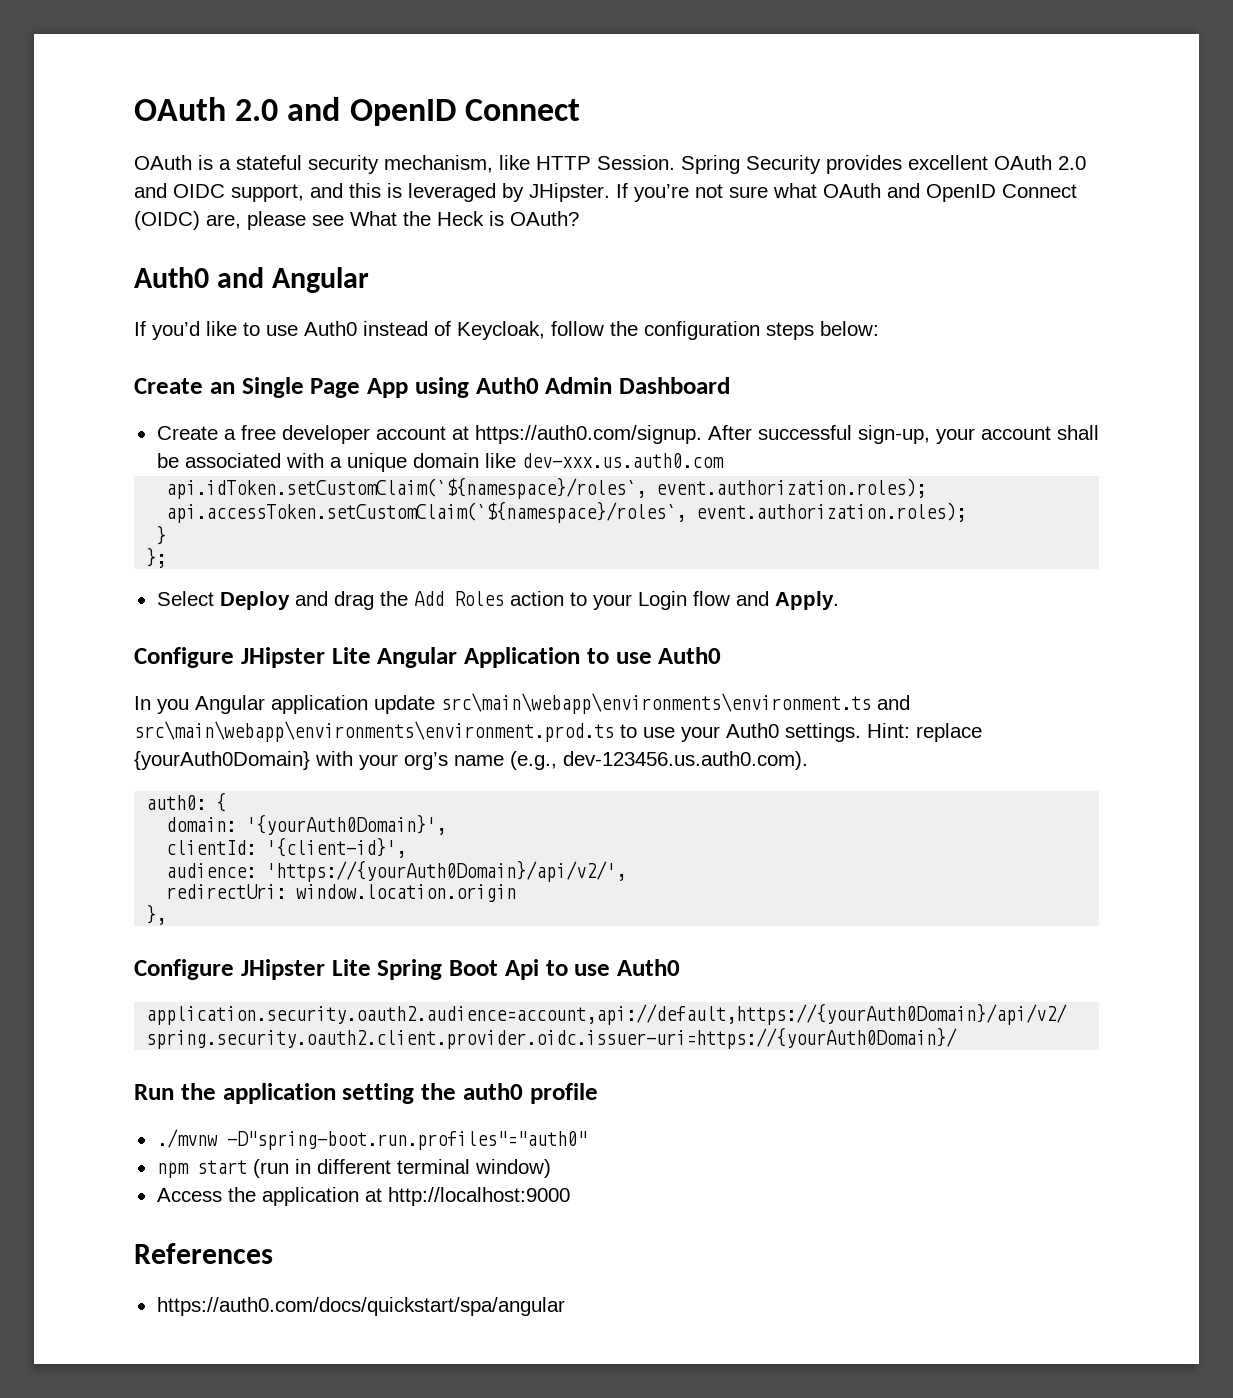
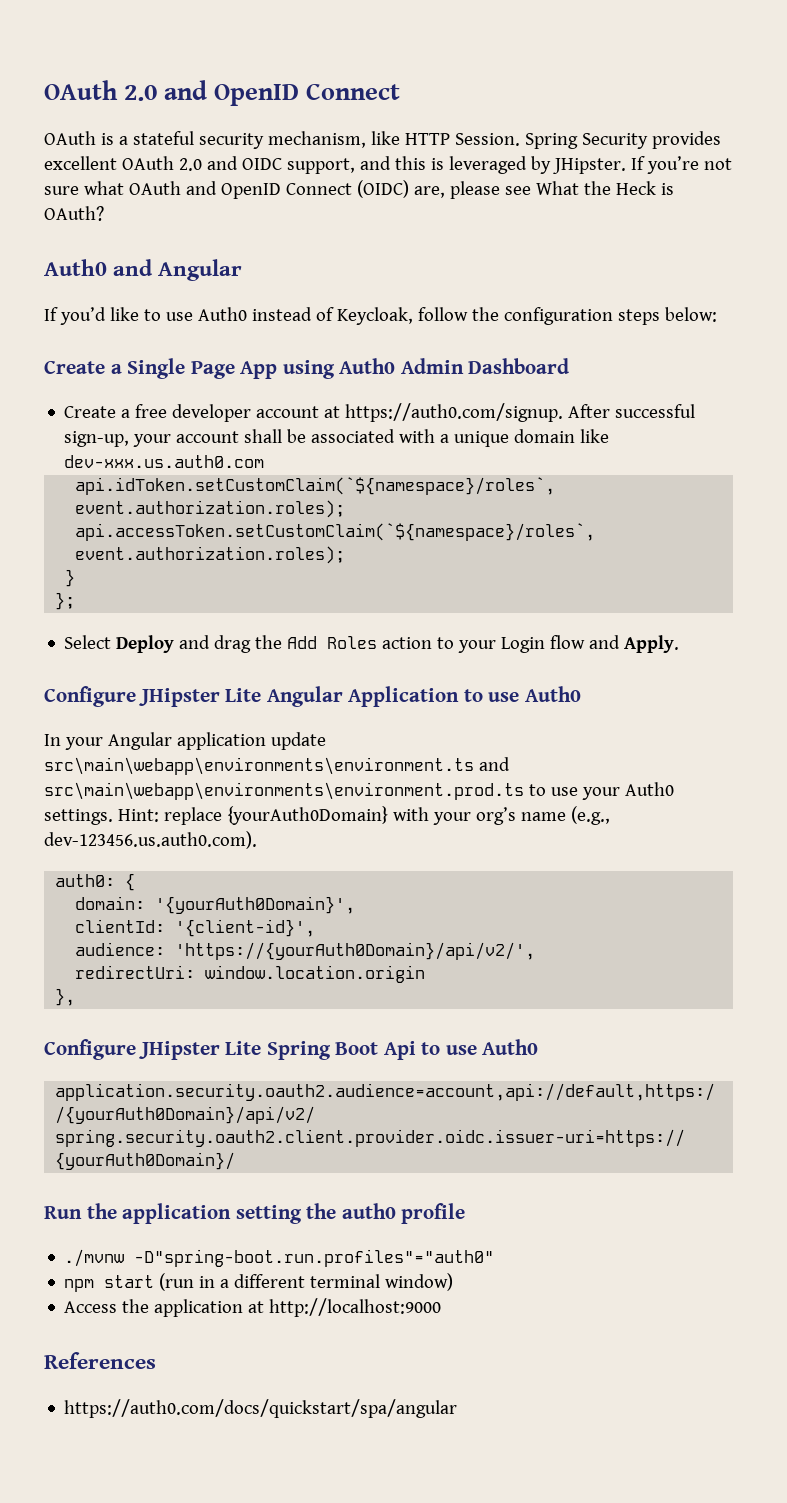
[209,382,235,394] an -> [110,364,122,374] a
[157,699,189,714] you -> [64,737,103,750] your
(311, 1166) none -> [220,1279,230,1288] a

